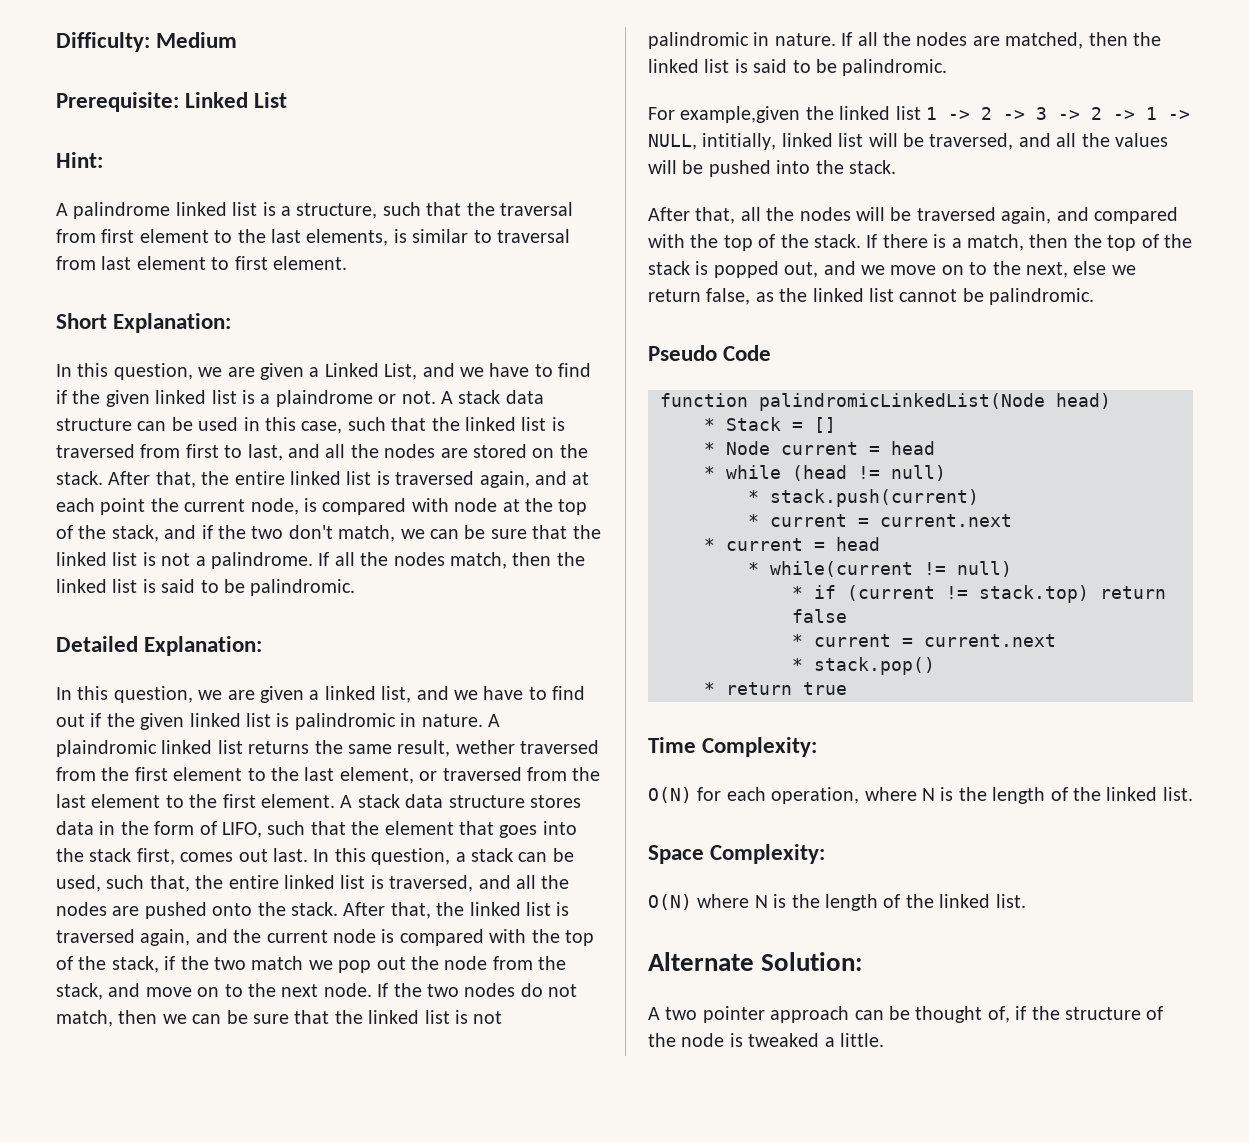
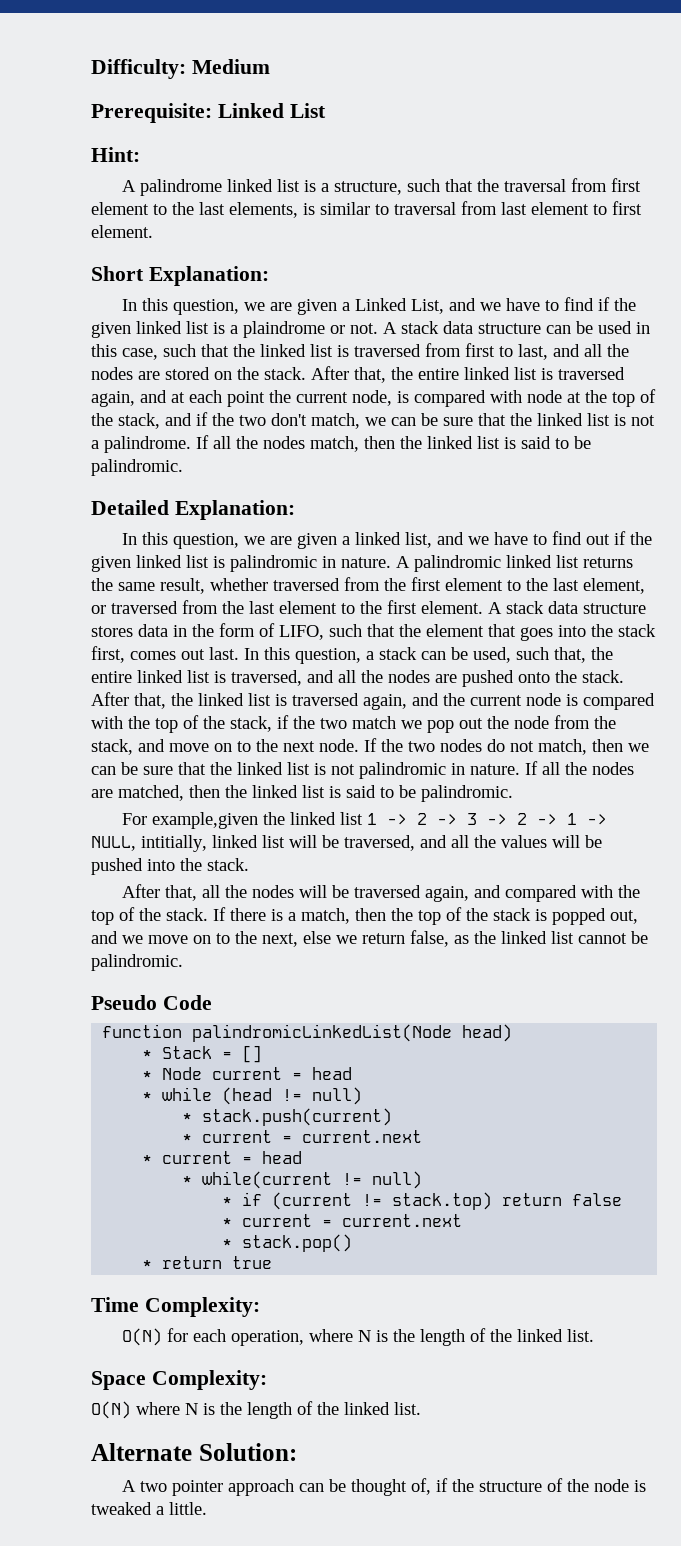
[56,740,157,757] plaindromic -> [414,555,501,572] palindromic
[455,740,515,754] wether -> [210,578,268,591] whether

